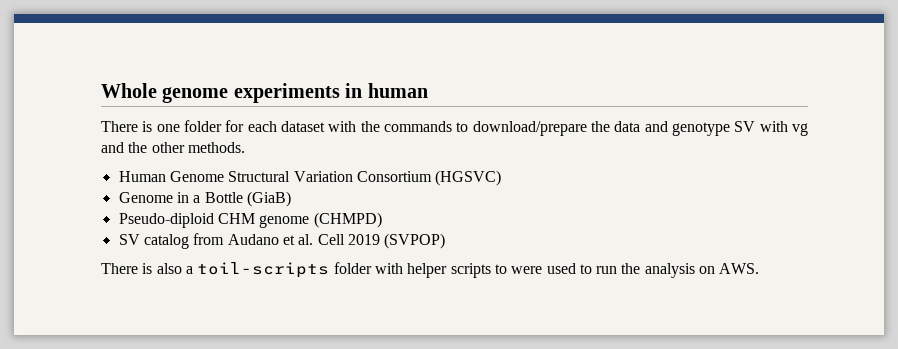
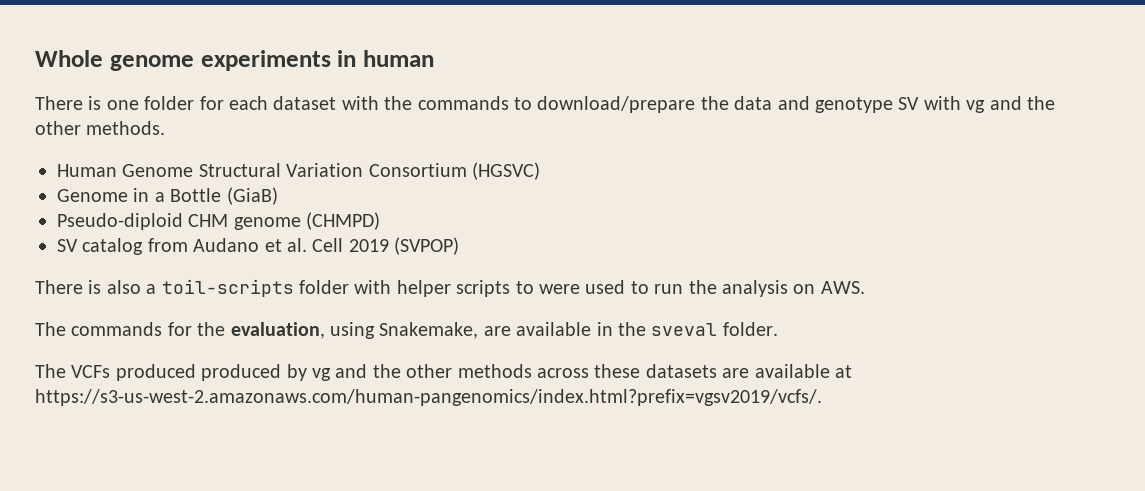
(760, 268) none -> [35,322,778,339] [35,364,852,381] [35,389,822,406] // The commands for the evaluation, using Snakemake, are available in the sveval folder. // The VCFs produced produced by vg and the other methods across these datasets are available at https://s3-us-west-2.amazonaws.com/human-pangenomics/index.html?prefix=vgsv2019/vcfs/.

